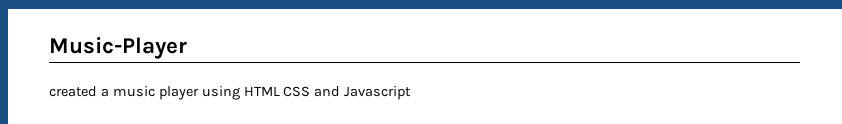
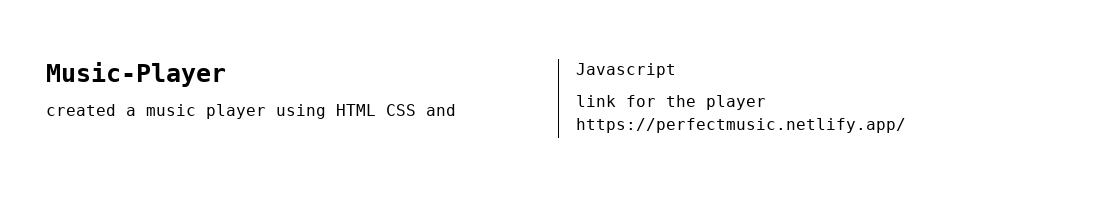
(412, 93) none -> [576,95,766,110] [576,118,906,133] // link for the player https://perfectmusic.netlify.app/

